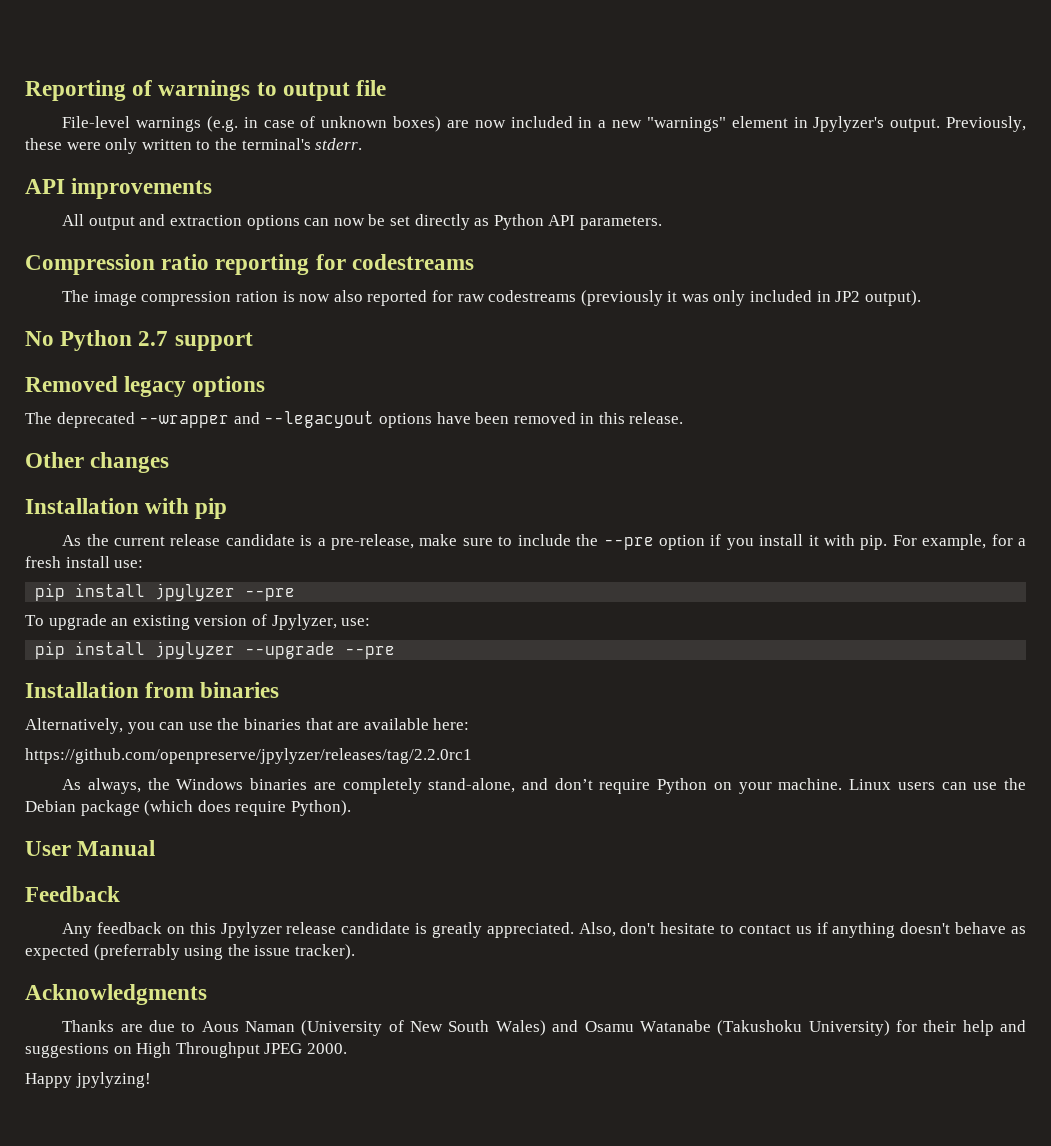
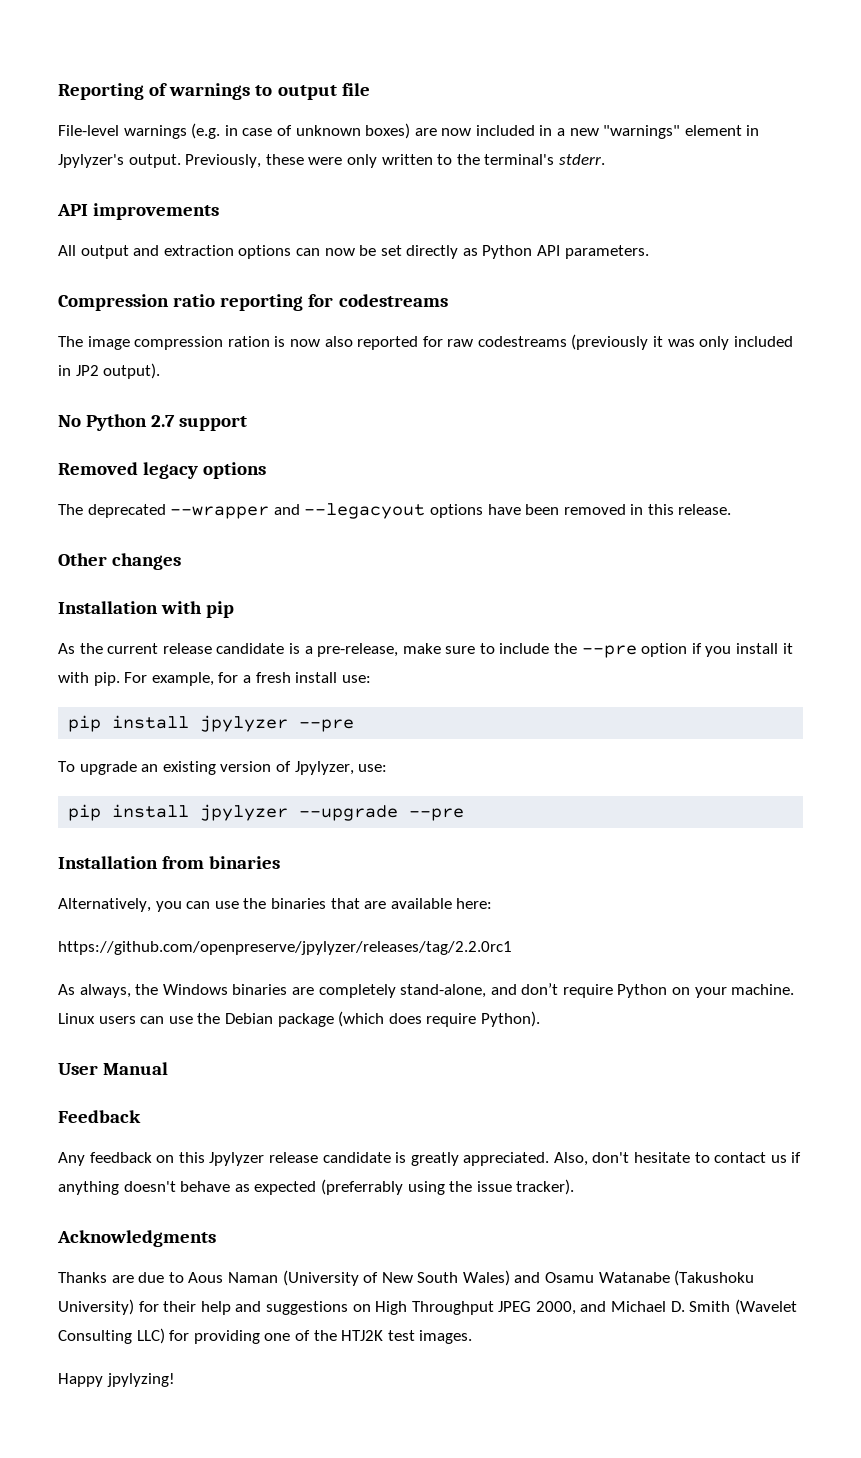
[306,1043,347,1054] 2000. -> [535,1299,797,1315] [58,1328,473,1344] 2000, and Michael D. Smith (Wavelet Consulting LLC) for providing one of the HTJ2K test images.

